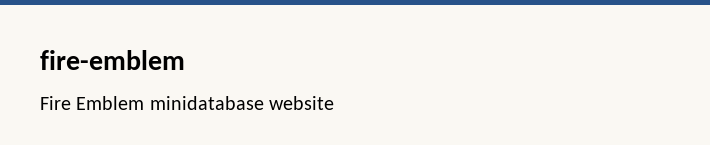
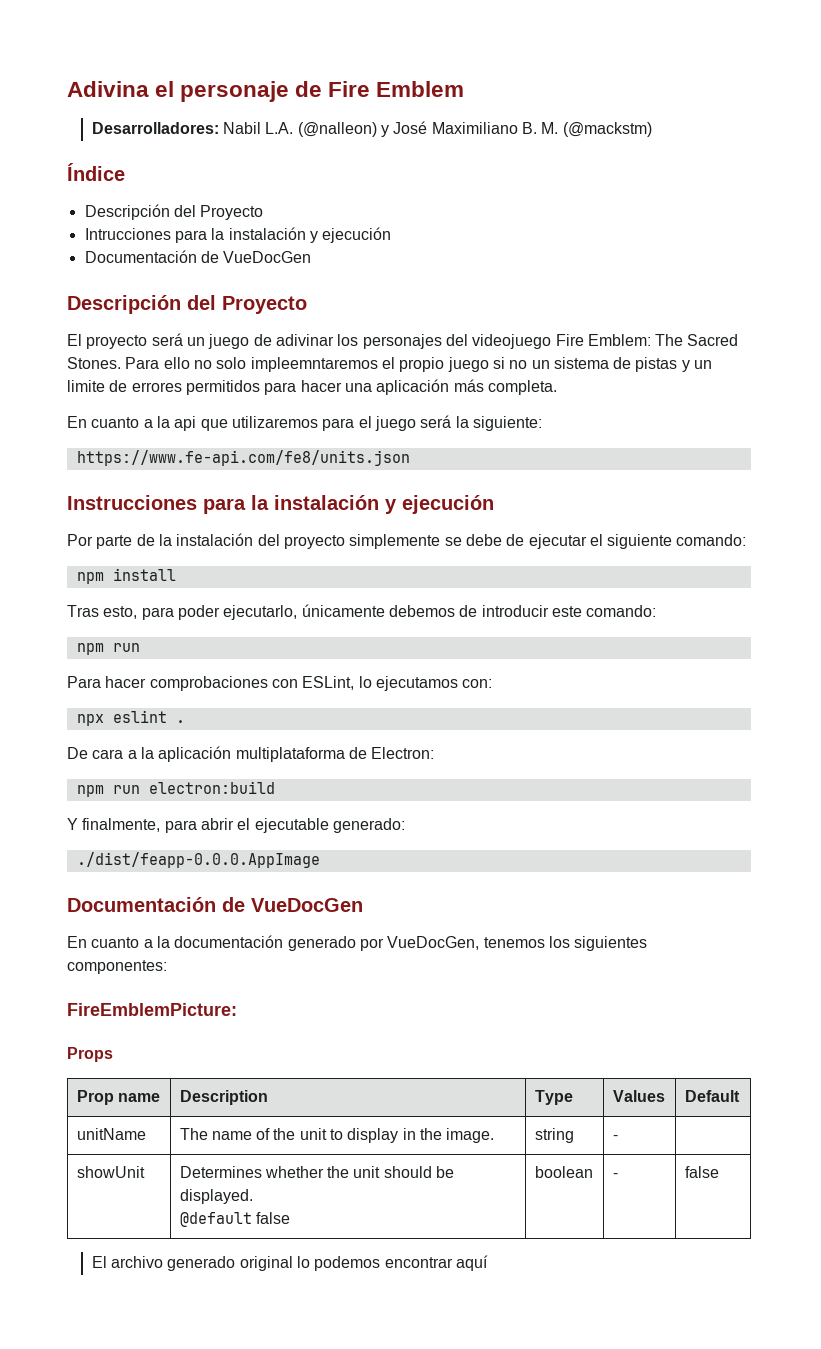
[40,50,185,70] [40,96,335,110] fire-emblem // Fire Emblem minidatabase website -> [67,81,465,102] [91,121,652,137] [67,163,125,181] [84,204,264,220] [84,227,392,243] [84,250,312,263] [67,295,307,314] [67,333,739,349] [67,357,713,372] [67,379,557,395] [67,415,542,431] [76,450,410,466] [67,495,494,514] [67,533,747,549] [76,568,176,584] [67,604,657,620] [76,643,140,655] [67,676,493,691] [76,710,185,726] [67,746,435,762] [76,781,275,797] [67,818,405,833] [76,852,320,868] [67,897,363,912] [67,935,648,951] [67,960,167,974] [67,1003,237,1016] [67,1047,113,1062] [76,1090,160,1105] [179,1090,268,1105] [534,1090,573,1105] [612,1090,665,1102] [684,1090,740,1102] [76,1128,146,1140] [179,1128,495,1143] [534,1128,574,1143] [612,1135,618,1140] [76,1166,145,1178] [179,1166,455,1178] [179,1189,253,1204] [179,1212,290,1227] [534,1166,593,1178] [612,1173,618,1178] [684,1166,719,1178] [91,1255,488,1271] Adivina el personaje de Fire Emblem // Desarrolladores: Nabil L.A. (@nalleon) y José Maximiliano B. M. (@mackstm) // Índice // Descripción del Proyecto // Intrucciones para la instalación y ejecución // Documentación de VueDocGen // Descripción del Proyecto // El proyecto será un juego de adivinar los personajes del videojuego Fire Emblem: The Sacred Stones. Para ello no solo impleemntaremos el propio juego si no un sistema de pistas y un limite de errores permitidos para hacer una aplicación más completa. // En cuanto a la api que utilizaremos para el juego será la siguiente: // https://www.fe-api.com/fe8/units.json // Instrucciones para la instalación y ejecución // Por parte de la instalación del proyecto simplemente se debe de ejecutar el siguiente comando: // npm install // Tras esto, para poder ejecutarlo, únicamente debemos de introducir este comando: // npm run // Para hacer comprobaciones con ESLint, lo ejecutamos con: // npx eslint . // De cara a la aplicación multiplataforma de Electron: // npm run electron:build // Y finalmente, para abrir el ejecutable generado: // ./dist/feapp-0.0.0.AppImage // Documentación de VueDocGen // En cuanto a la documentación generado por VueDocGen, tenemos los siguientes componentes: // FireEmblemPicture: // Props // Prop name | Description | Type | Values | Default // unitName | The name of the unit to display in the image. | string | - | // showUnit | Determines whether the unit should be displayed. // @default false | boolean | - | false // El archivo generado original lo podemos encontrar aquí

